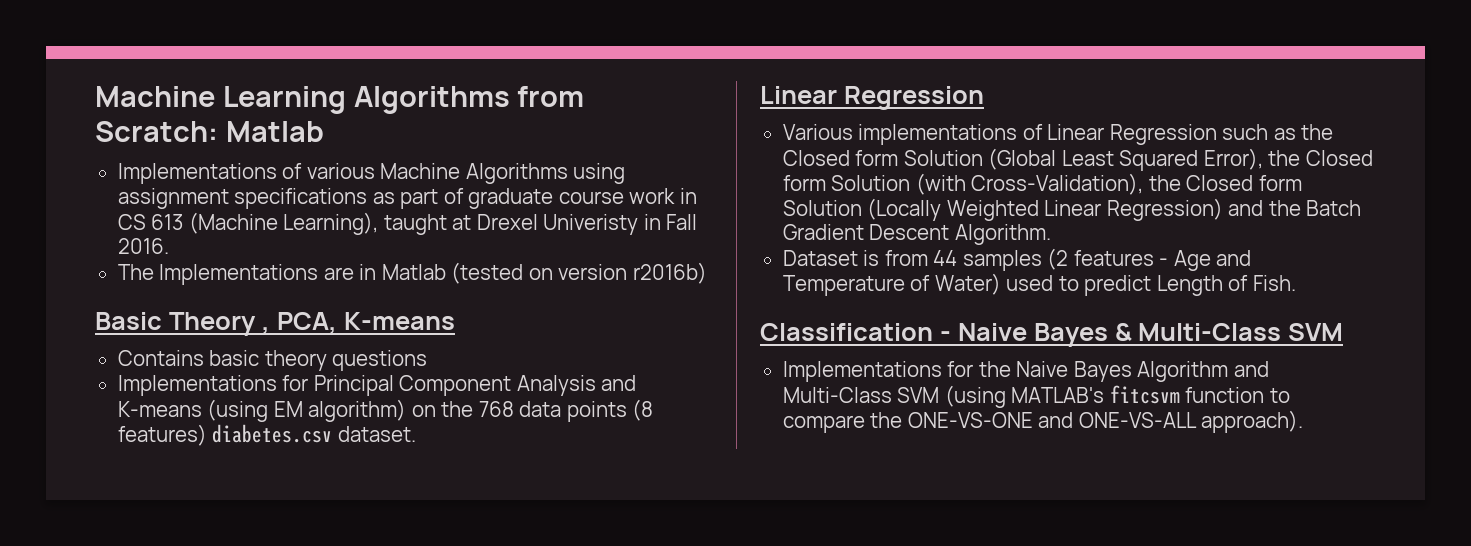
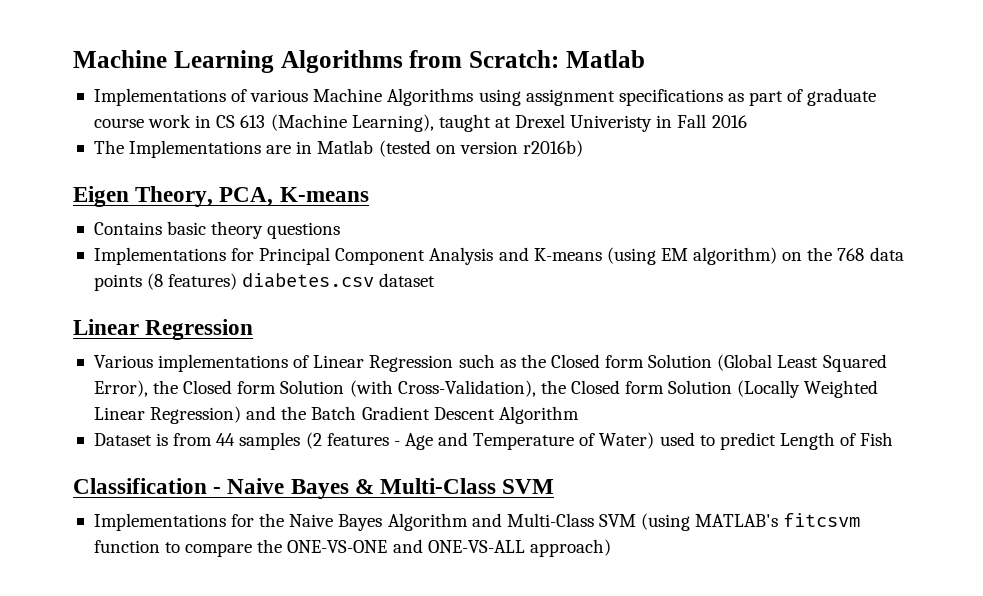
[117,238,169,254] 2016. -> [711,115,747,128] 2016
[95,312,270,336] Basic Theory , -> [73,186,214,207] Eigen Theory,
[337,426,416,442] dataset. -> [379,273,436,287] dataset
[954,224,1051,245] Algorithm. -> [498,406,579,424] Algorithm
[1252,275,1296,291] Fish. -> [860,432,894,446] Fish
[1201,410,1304,433] approach). -> [529,539,611,557] approach)

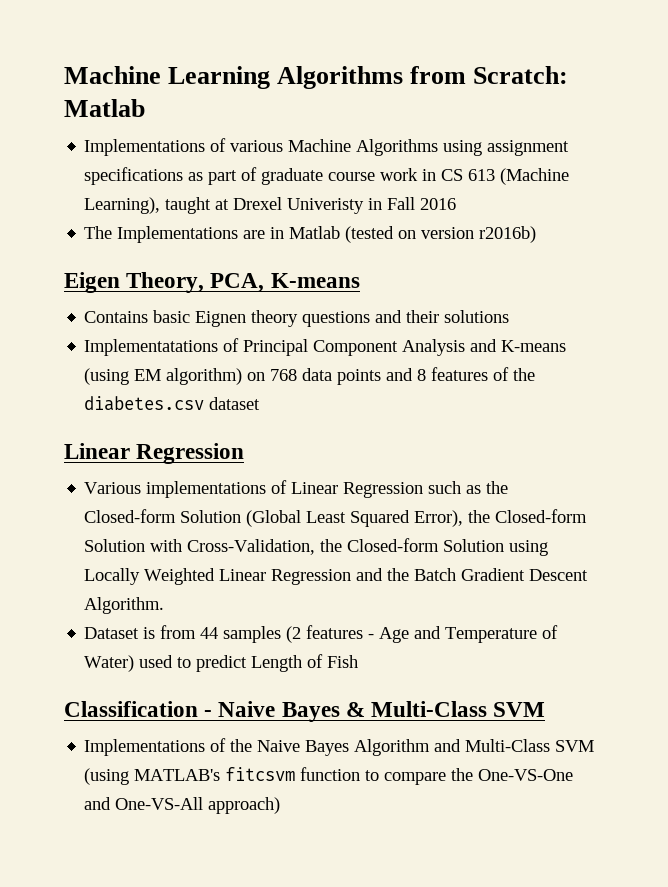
(207, 228) none -> [195,311,247,327] Eignen
[93,247,255,265] // Implementations for -> [375,310,510,323] [84,338,240,356] and their solutions // Implementatations of
[807,247,833,261] the -> (266, 376) none
[147,273,238,290] (8 features) -> [386,367,536,381] and 8 features of the
[550,354,645,368] Closed form -> [84,509,177,523] Closed-form
[183,380,801,398] Closed form Solution (with Cross-Validation), the Closed form Solution (Locally -> [495,509,588,523] [84,538,549,556] [84,568,141,585] Closed-form Solution with Cross-Validation, the Closed-form Solution using Locally
[150,406,242,424] Regression) -> [271,569,352,585] Regression
[498,406,579,424] Algorithm -> [84,597,165,614] Algorithm.
[231,514,255,527] for -> [210,738,227,752] of
[287,539,525,553] ONE-VS-ONE and ONE-VS-ALL -> [478,769,574,781] [84,797,204,810] One-VS-One and One-VS-All

